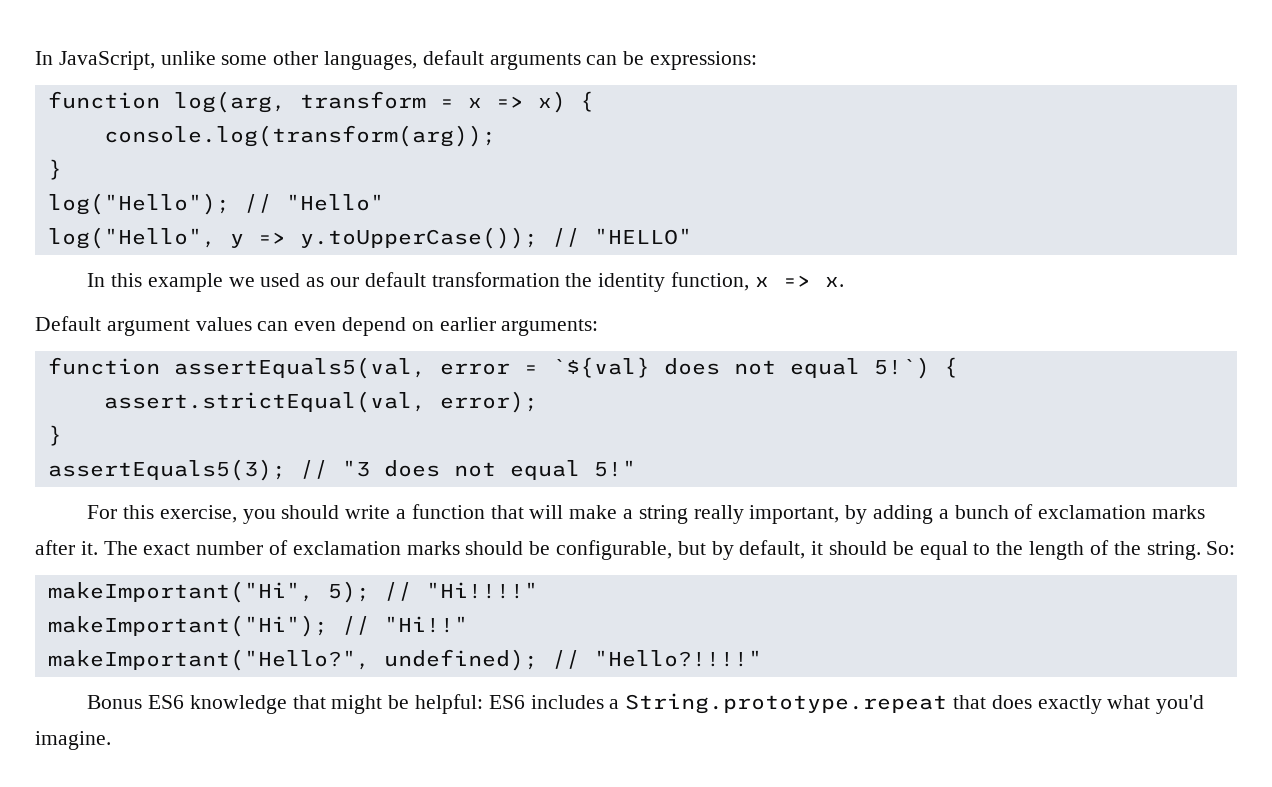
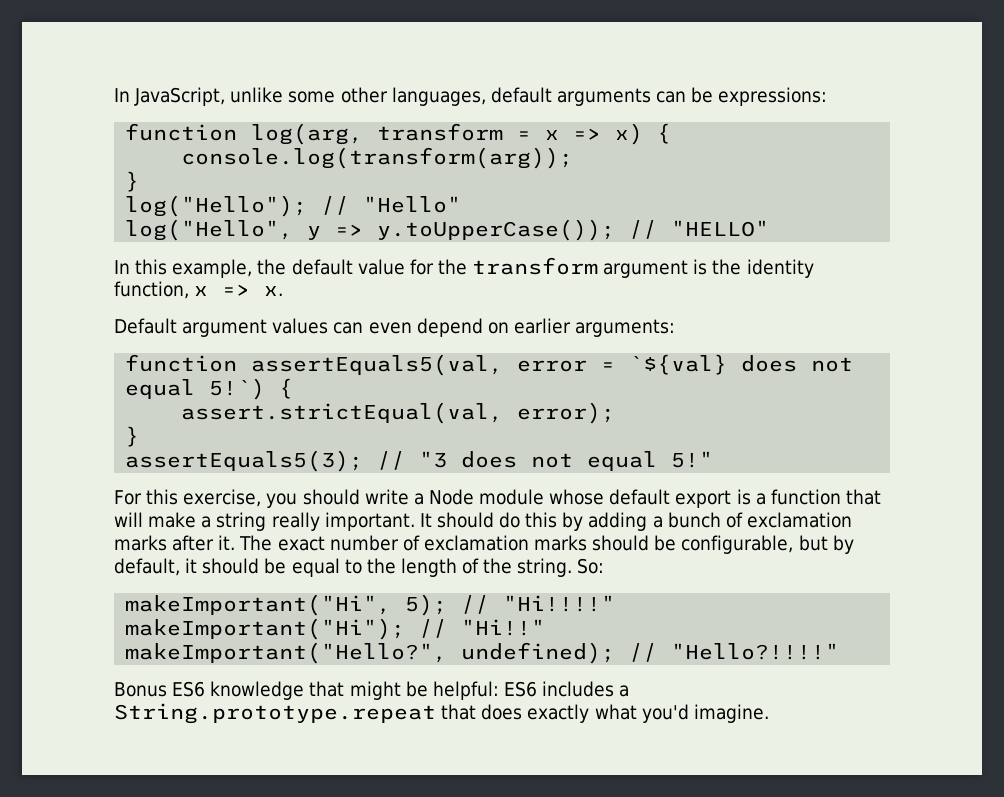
[147,272,560,292] example we used as our default transformation -> [172,257,708,278] example, the default value for the transform argument is
(406, 514) none -> [428,489,766,508] Node module whose default export is a
[749,505,840,524] important, -> [324,512,558,531] important. It should do this

